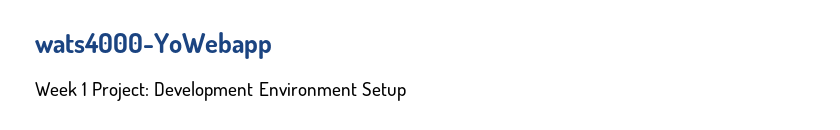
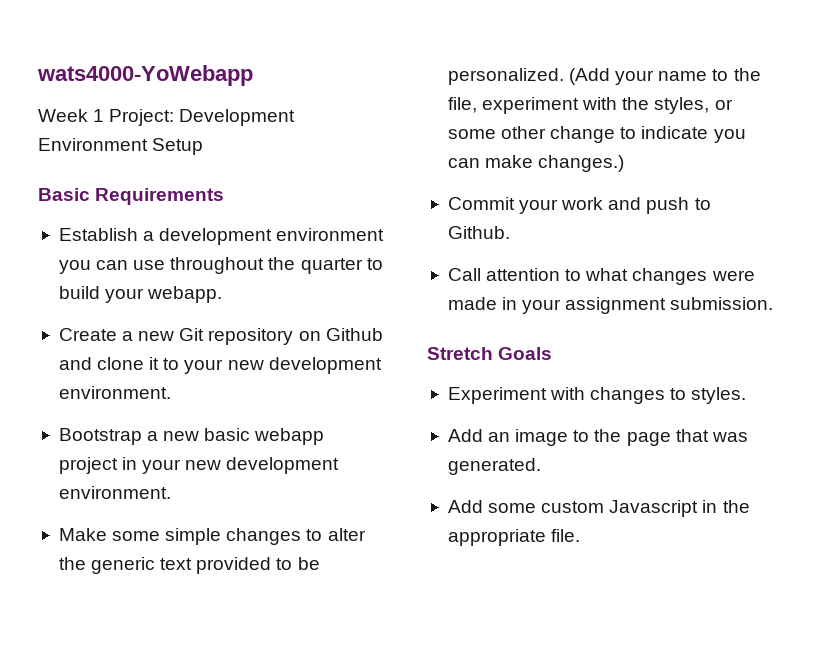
(406, 91) none -> [38,188,225,205] [58,228,385,245] [58,257,383,274] [58,286,223,303] [58,328,383,345] [58,357,382,374] [58,386,171,399] [58,428,325,445] [58,457,340,474] [58,486,171,499] [58,528,366,545] [58,557,320,574] [447,68,761,85] [447,97,733,114] [447,126,746,143] [447,155,625,172] [447,197,711,214] [447,226,510,239] [447,268,755,285] [447,297,774,314] [427,347,553,360] [447,387,747,404] [447,429,748,446] [447,458,541,475] [447,500,750,517] [447,529,581,546] // Basic Requirements // Establish a development environment you can use throughout the quarter to build your webapp. // Create a new Git repository on Github and clone it to your new development environment. // Bootstrap a new basic webapp project in your new development environment. // Make some simple changes to alter the generic text provided to be personalized. (Add your name to the file, experiment with the styles, or some other change to indicate you can make changes.) // Commit your work and push to Github. // Call attention to what changes were made in your assignment submission. // Stretch Goals // Experiment with changes to styles. // Add an image to the page that was generated. // Add some custom Javascript in the appropriate file.

